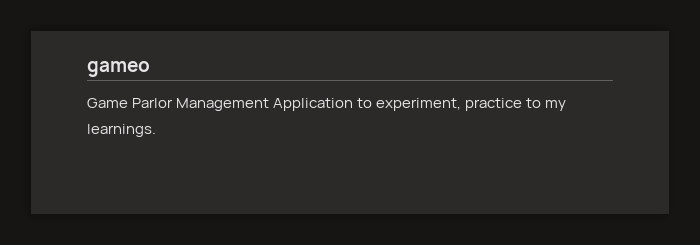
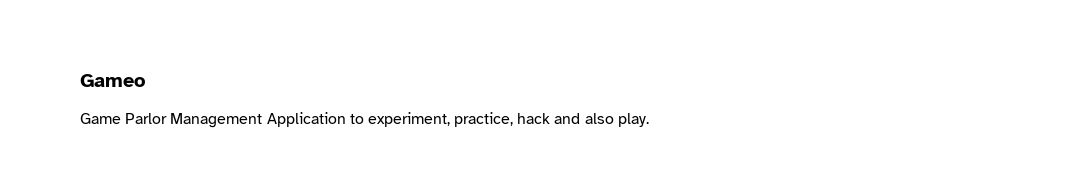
[87,61,150,77] gameo -> [80,74,145,87] Gameo
[465,98,567,111] [87,124,156,137] practice to my learnings. -> [454,112,649,127] practice, hack and also play.

